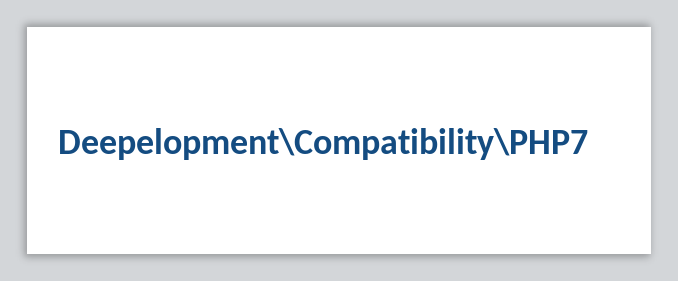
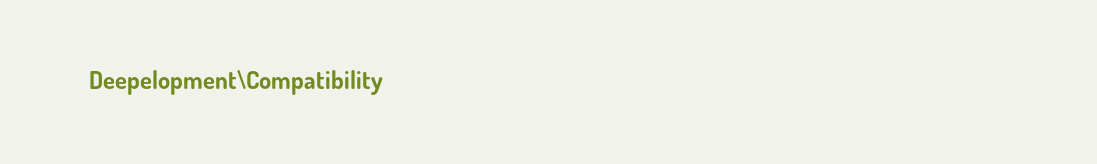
[58,128,588,160] Deepelopment\Compatibility\PHP7 -> [89,70,383,95] Deepelopment\Compatibility

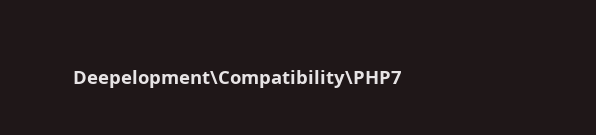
[89,70,383,95] Deepelopment\Compatibility -> [73,70,402,88] Deepelopment\Compatibility\PHP7

